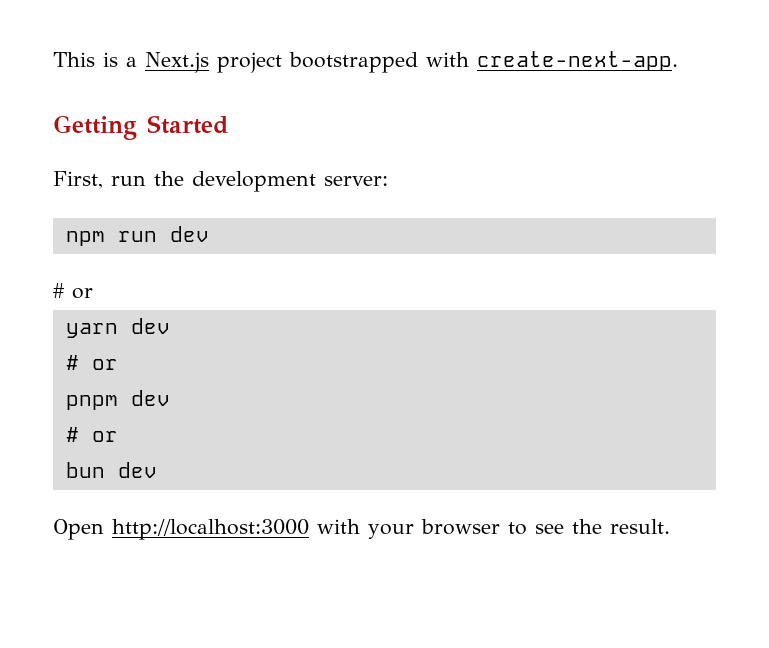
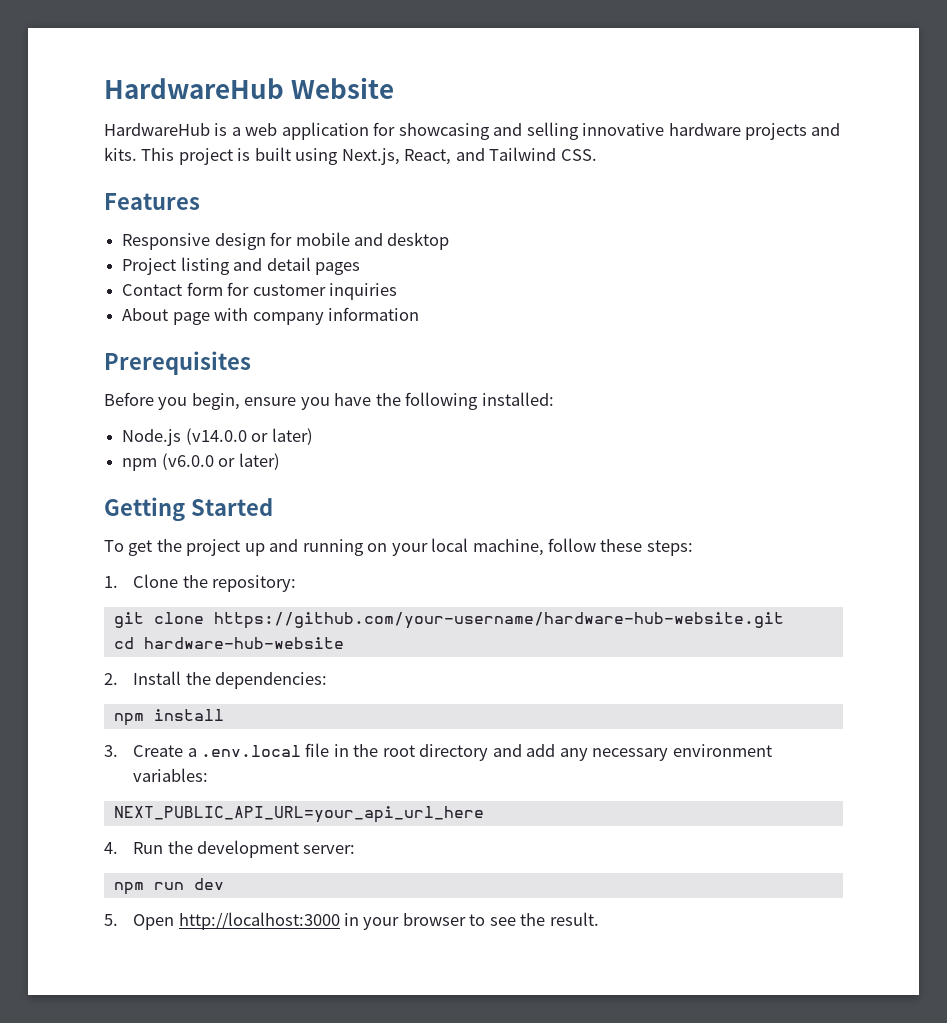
[53,51,678,73] [53,115,229,140] [53,171,146,189] This is a Next.js project bootstrapped with create-next-app. // Getting Started // First, run -> [104,77,395,99] [104,122,841,140] [104,147,597,165] [104,193,200,210] [122,232,450,250] [122,257,360,275] [122,282,397,300] [122,307,419,325] [104,351,251,375] [104,392,554,410] [122,428,313,446] [122,453,280,471] [104,497,273,522] [104,538,693,556] [104,574,297,592] [113,612,784,629] [113,637,344,649] [104,671,328,689] [113,709,224,726] [104,743,772,761] [133,768,209,782] [113,806,484,823] [104,842,164,854] HardwareHub Website // HardwareHub is a web application for showcasing and selling innovative hardware projects and kits. This project is built using Next.js, React, and Tailwind CSS. // Features // Responsive design for mobile and desktop // Project listing and detail pages // Contact form for customer inquiries // About page with company information // Prerequisites // Before you begin, ensure you have the following installed: // Node.js (v14.0.0 or later) // npm (v6.0.0 or later) // Getting Started // To get the project up and running on your local machine, follow these steps: // 1. Clone the repository: // git clone https://github.com/your-username/hardware-hub-website.git // cd hardware-hub-website // 2. Install the dependencies: // npm install // 3. Create a .env.local file in the root directory and add any necessary environment variables: // NEXT_PUBLIC_API_URL=your_api_url_here // 4. Run
[53,283,93,299] [65,318,170,338] [65,355,118,370] [65,390,170,410] [65,427,118,442] [65,462,157,478] # or // yarn dev // # or // pnpm dev // # or // bun dev // -> [104,914,118,926] 5.
[317,519,360,534] with -> [344,913,360,926] in

